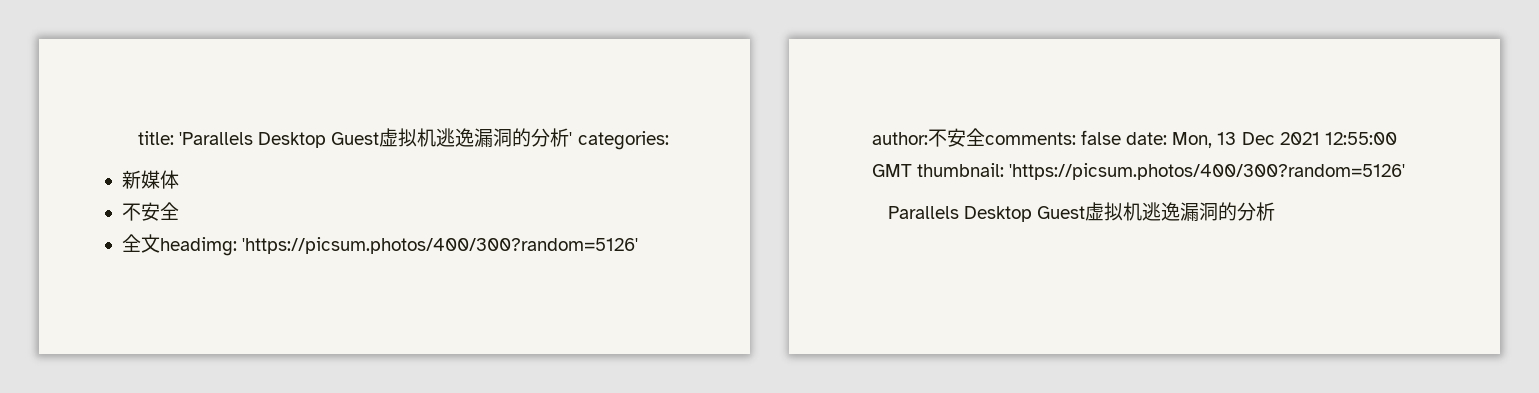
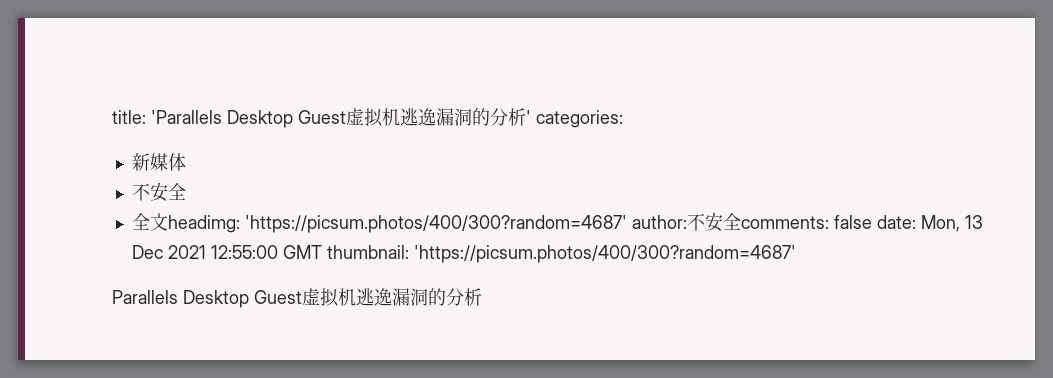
[242,237,639,254] 'https://picsum.photos/400/300?random=5126' -> [244,215,627,233] 'https://picsum.photos/400/300?random=4687'
[1009,163,1406,180] 'https://picsum.photos/400/300?random=5126' -> [413,245,796,263] 'https://picsum.photos/400/300?random=4687'

